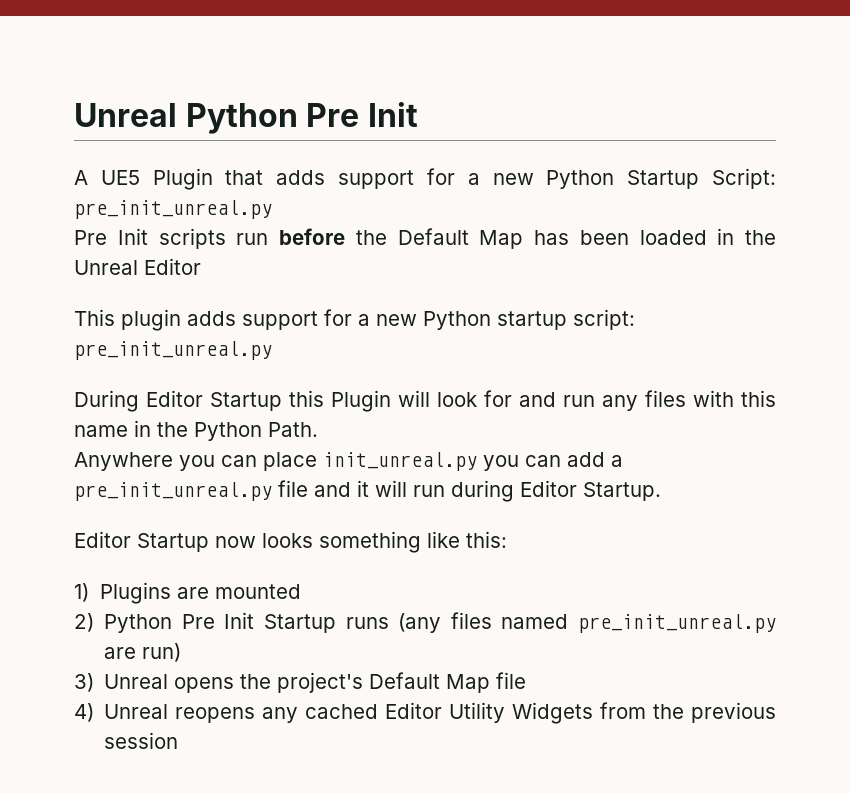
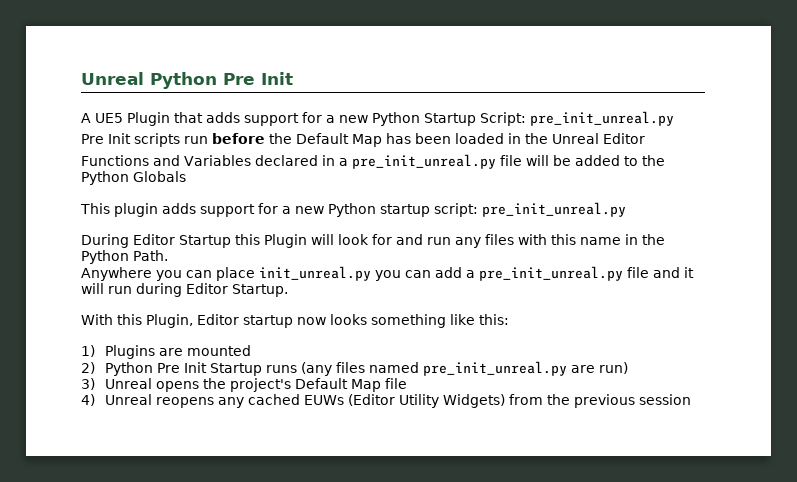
(201, 266) none -> [81,154,665,169] [81,171,186,185] // Functions and Variables declared in a pre_init_unreal.py file will be added to the Python Globals
[74,531,209,552] Editor Startup -> [81,314,293,328] With this Plugin, Editor startup
[385,702,594,724] Editor Utility Widgets -> [303,394,505,408] EUWs (Editor Utility Widgets)

